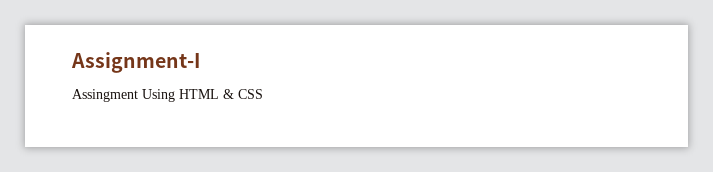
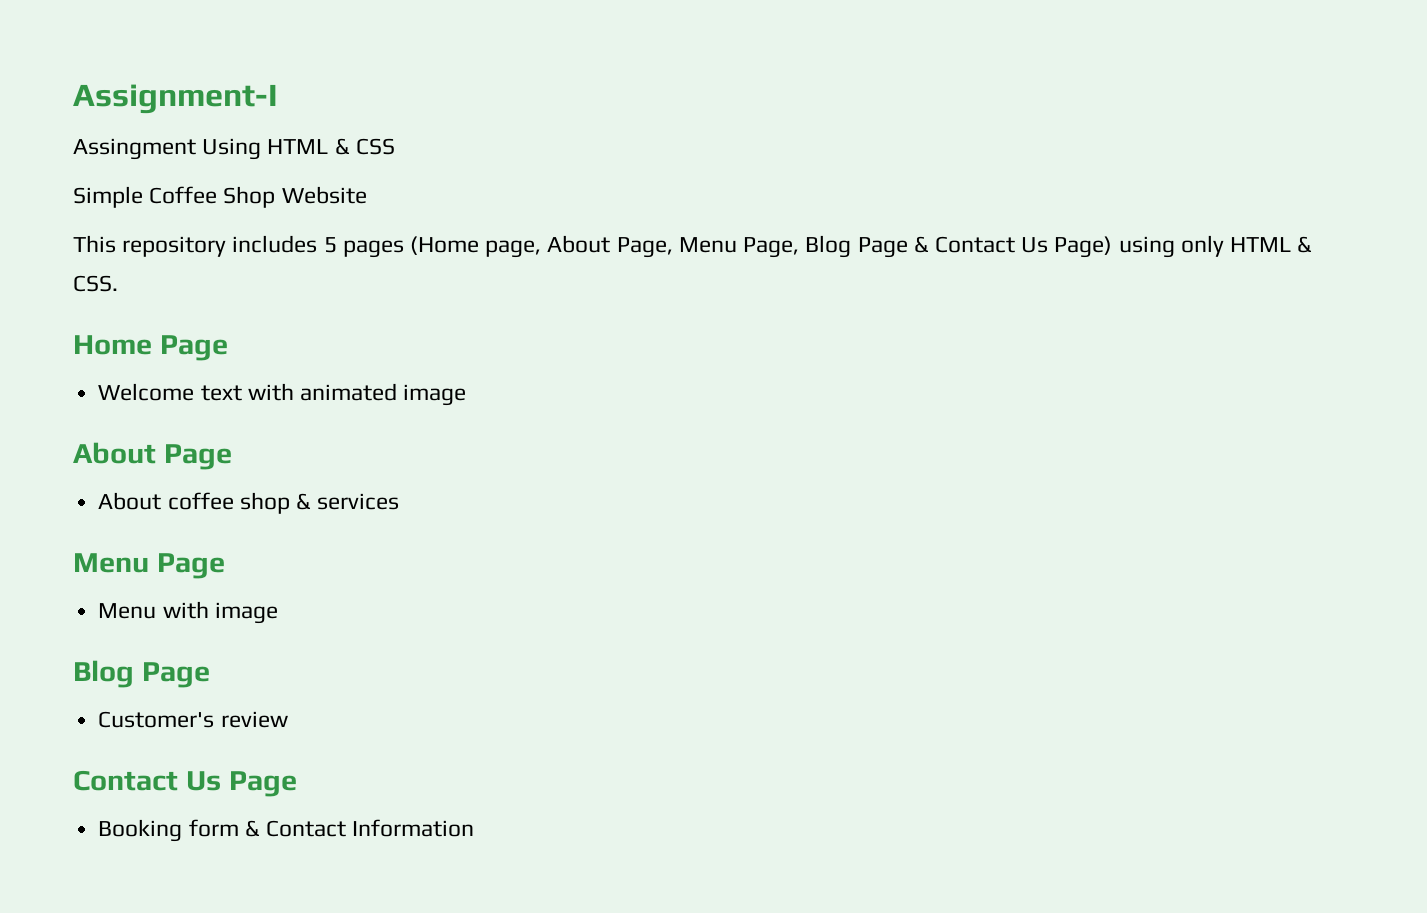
(263, 94) none -> [73,186,367,208] [73,235,1313,258] [73,275,118,292] [73,335,228,361] [98,383,467,406] [73,442,232,470] [98,492,400,514] [73,553,225,579] [98,601,278,624] [73,660,210,688] [98,711,288,728] [73,770,297,797] [98,819,475,842] // Simple Coffee Shop Website // This repository includes 5 pages (Home page, About Page, Menu Page, Blog Page & Contact Us Page) using only HTML & CSS. // Home Page // Welcome text with animated image // About Page // About coffee shop & services // Menu Page // Menu with image // Blog Page // Customer's review // Contact Us Page // Booking form & Contact Information

